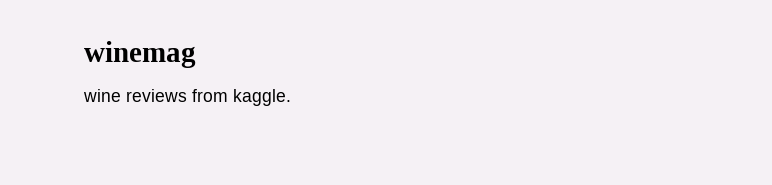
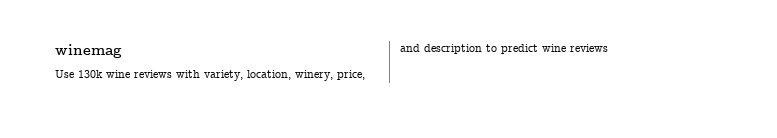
[83,89,291,106] wine reviews from kaggle. -> [55,70,365,81] [400,44,608,54] Use 130k wine reviews with variety, location, winery, price, and description to predict wine reviews

